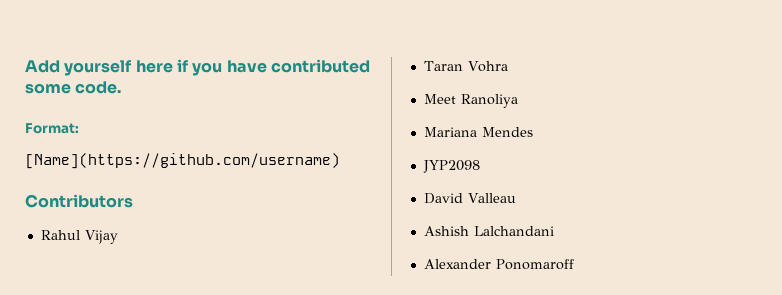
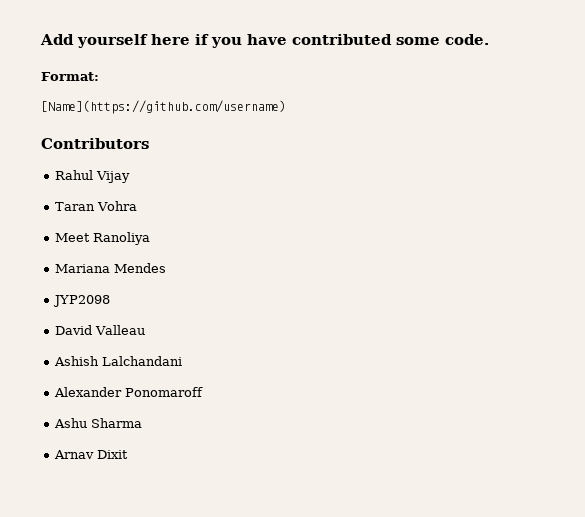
(574, 264) none -> [53,418,142,428] [53,450,128,459] // Ashu Sharma // Arnav Dixit

